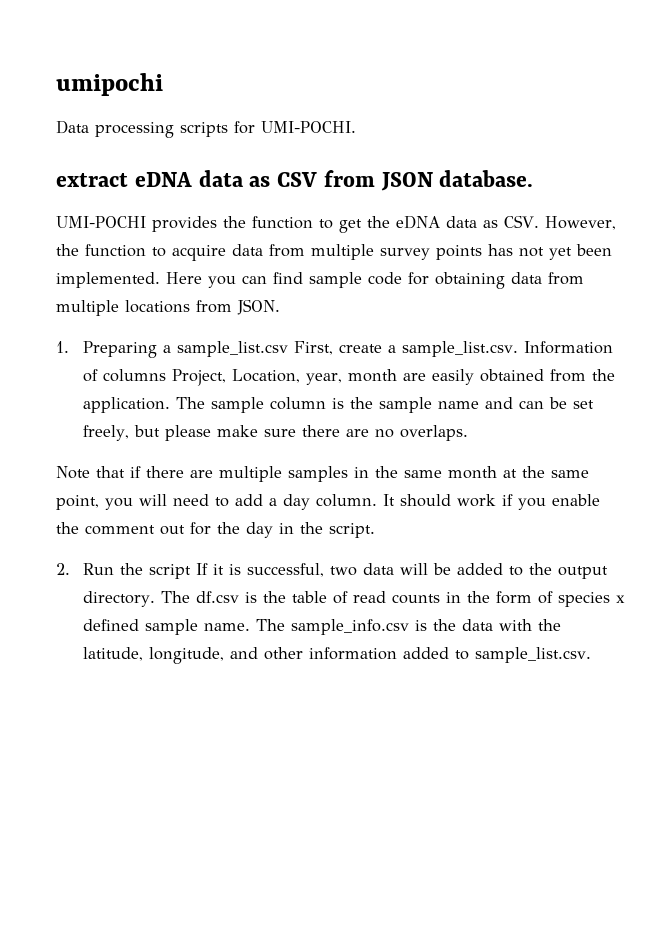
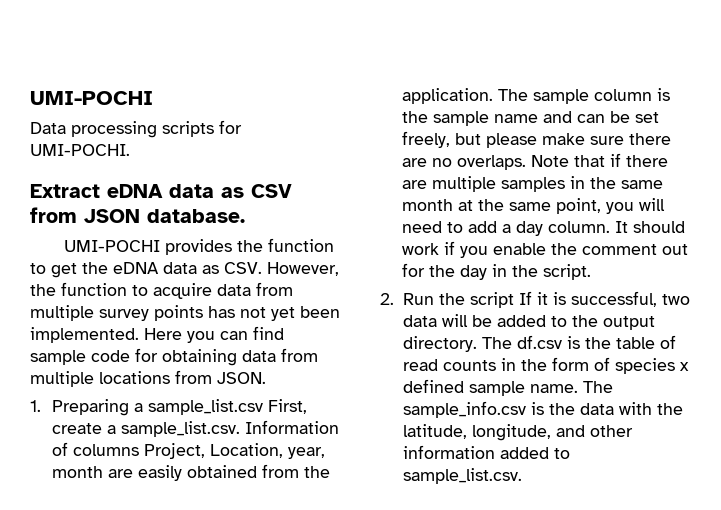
[56,73,163,96] umipochi -> [30,91,153,105] UMI-POCHI
[56,173,128,187] extract -> [30,184,100,198] Extract
(468, 433) // -> (526, 162) none

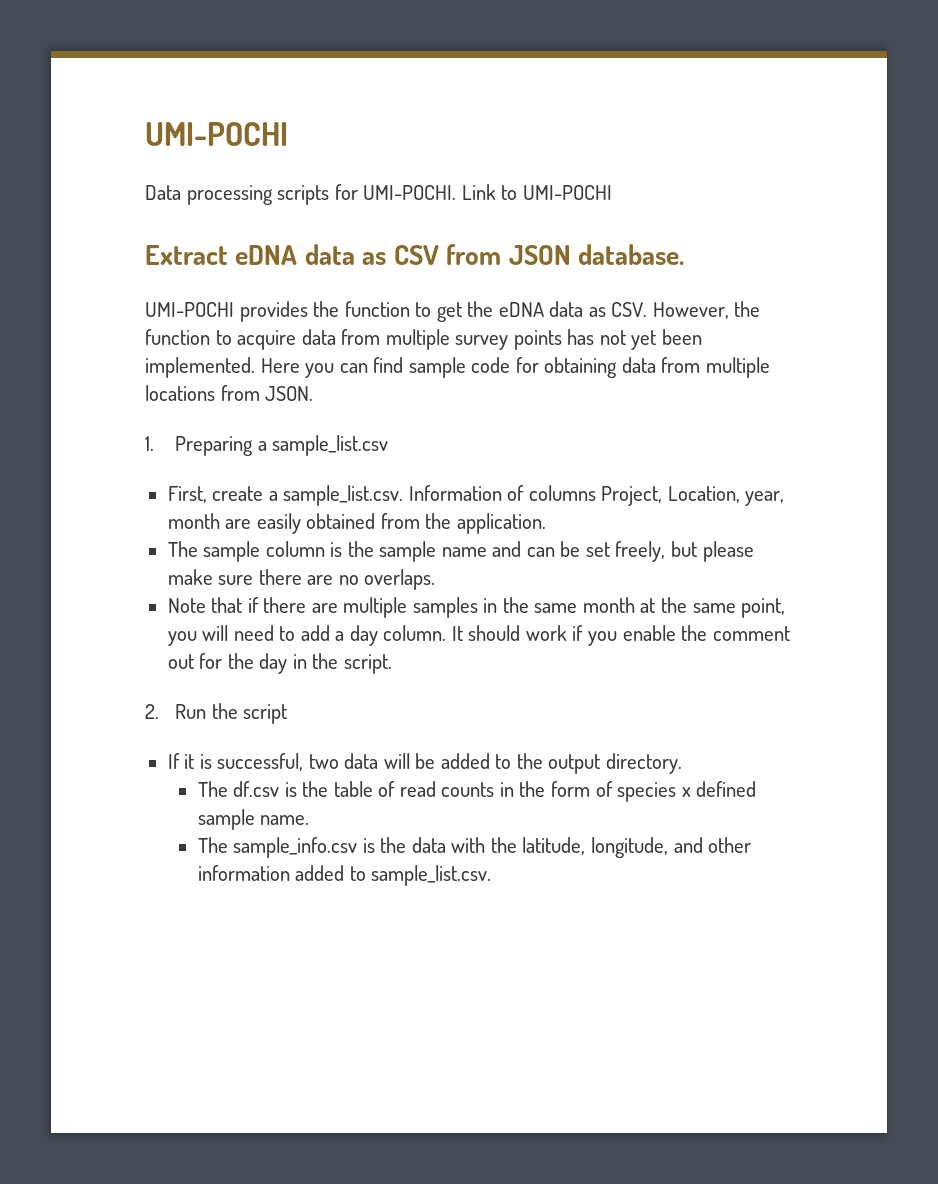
(130, 150) none -> [461,184,612,200] Link to UMI-POCHI
(263, 407) none -> (389, 445) //
(493, 96) none -> (546, 523) //
(526, 162) none -> (436, 579) //
(514, 300) none -> (288, 714) //
(477, 344) none -> (682, 763) //
(578, 388) none -> (310, 820) //

